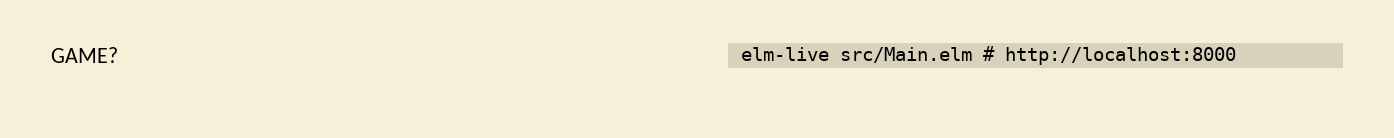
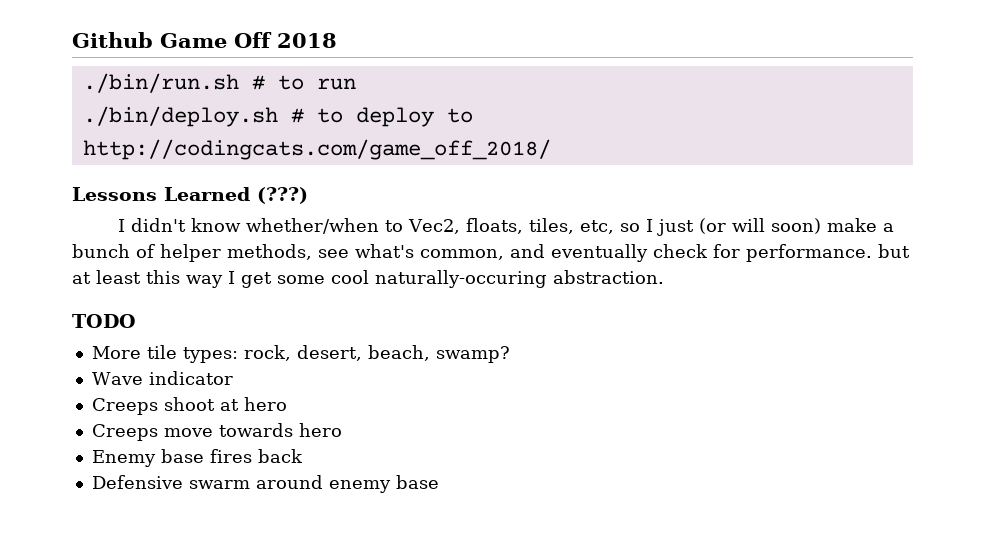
[51,47,118,63] [740,46,1236,65] GAME? // elm-live src/Main.elm # http://localhost:8000 -> [72,32,337,48] [82,73,356,93] [82,106,473,127] [82,139,551,160] [72,187,308,204] [117,218,894,236] [72,244,910,262] [72,270,664,288] [72,314,136,328] [91,345,510,363] [91,371,233,385] [91,397,287,415] [91,423,342,441] [91,449,303,467] [91,475,439,493] Github Game Off 2018 // ./bin/run.sh # to run // ./bin/deploy.sh # to deploy to http://codingcats.com/game_off_2018/ // Lessons Learned (???) // I didn't know whether/when to Vec2, floats, tiles, etc, so I just (or will soon) make a bunch of helper methods, see what's common, and eventually check for performance. but at least this way I get some cool naturally-occuring abstraction. // TODO // More tile types: rock, desert, beach, swamp? // Wave indicator // Creeps shoot at hero // Creeps move towards hero // Enemy base fires back // Defensive swarm around enemy base

